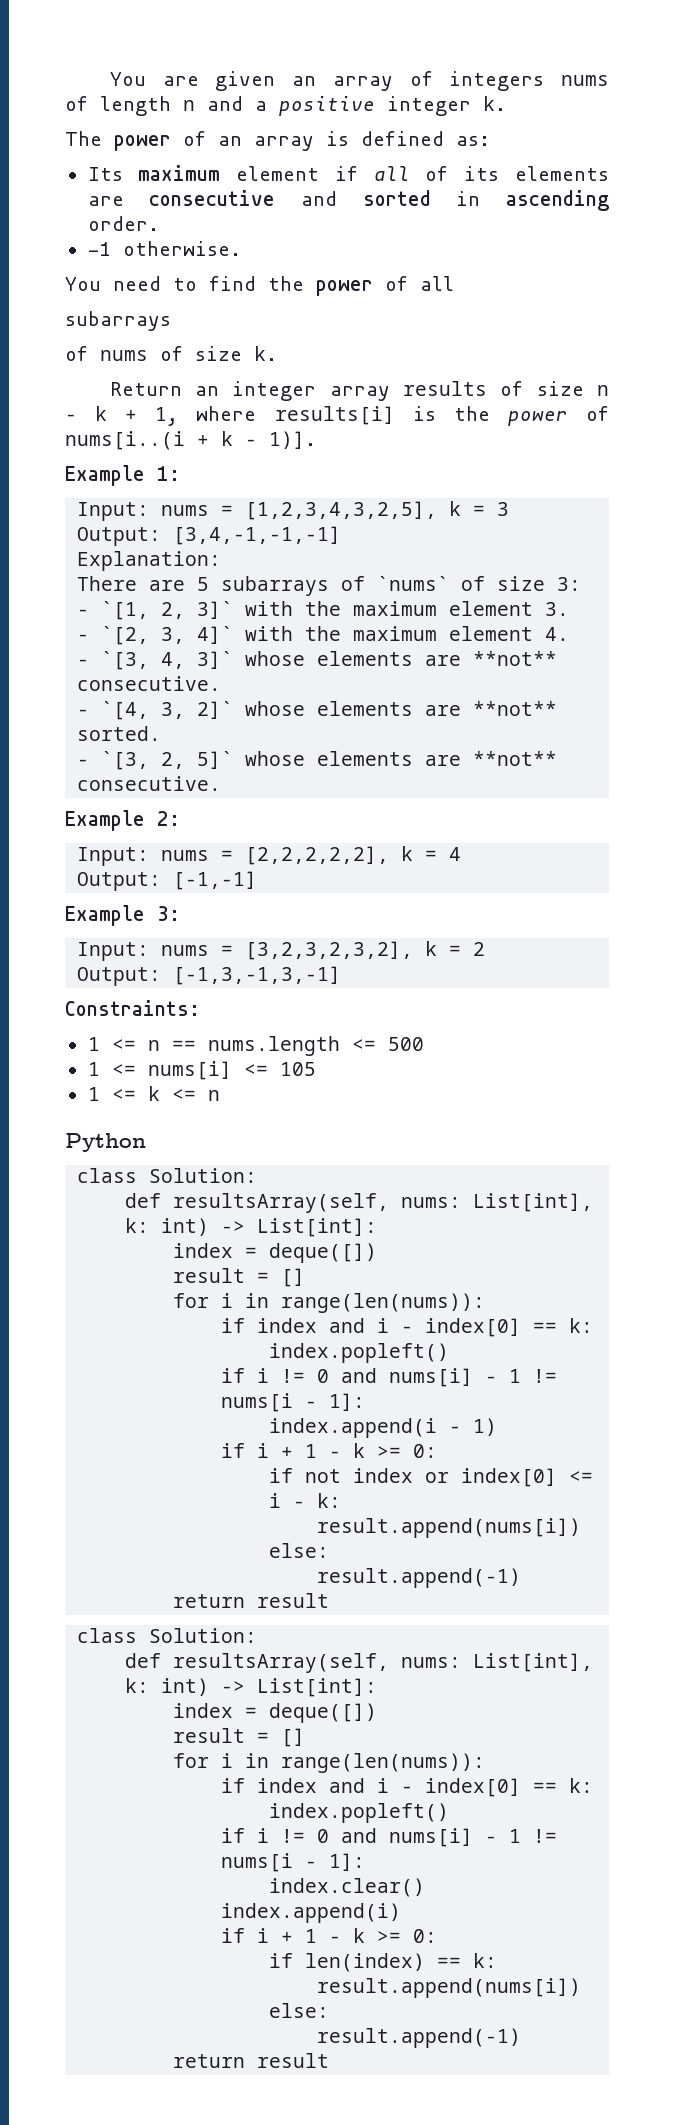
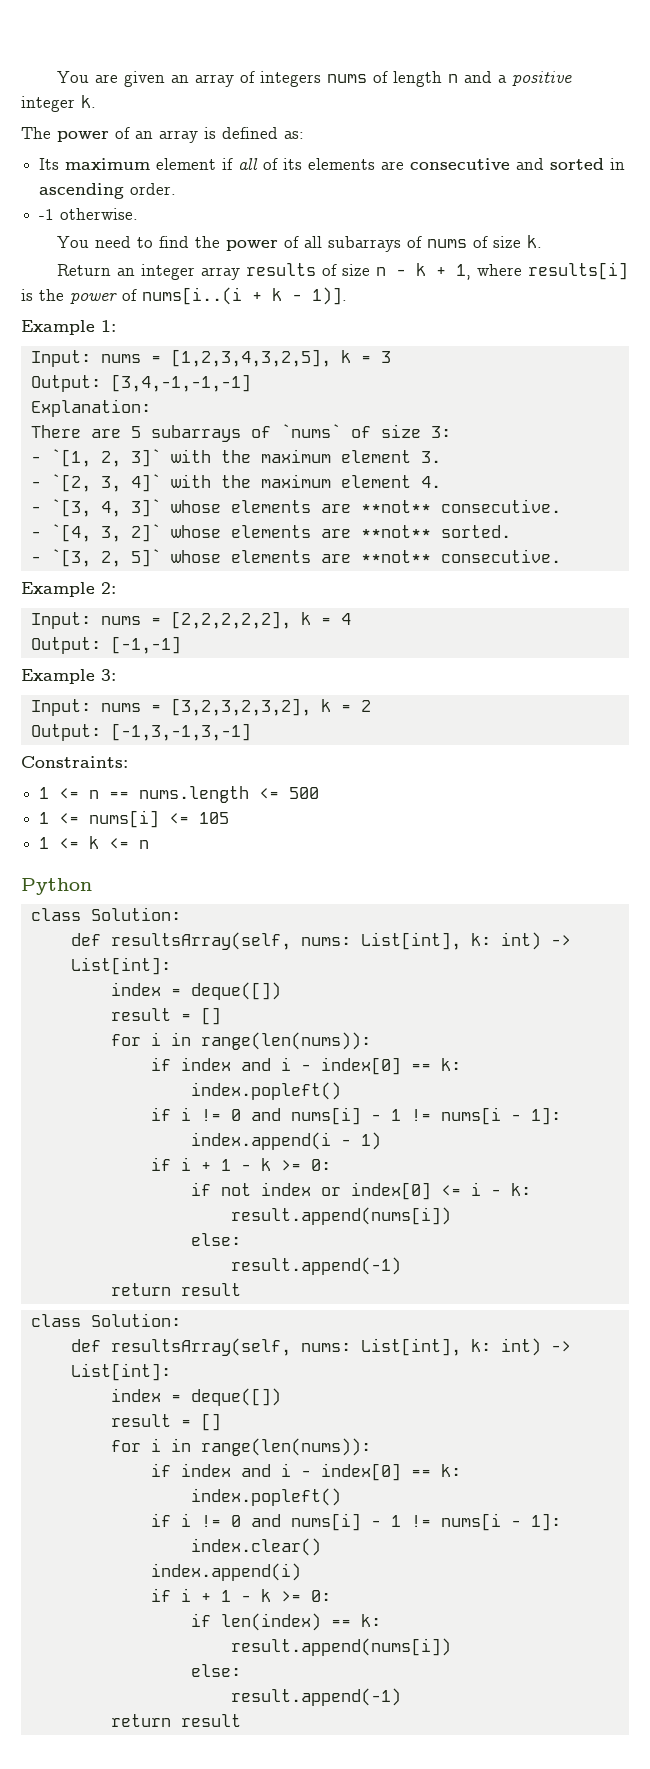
[65,311,171,331] // subarrays // -> [328,236,402,252] subarrays

